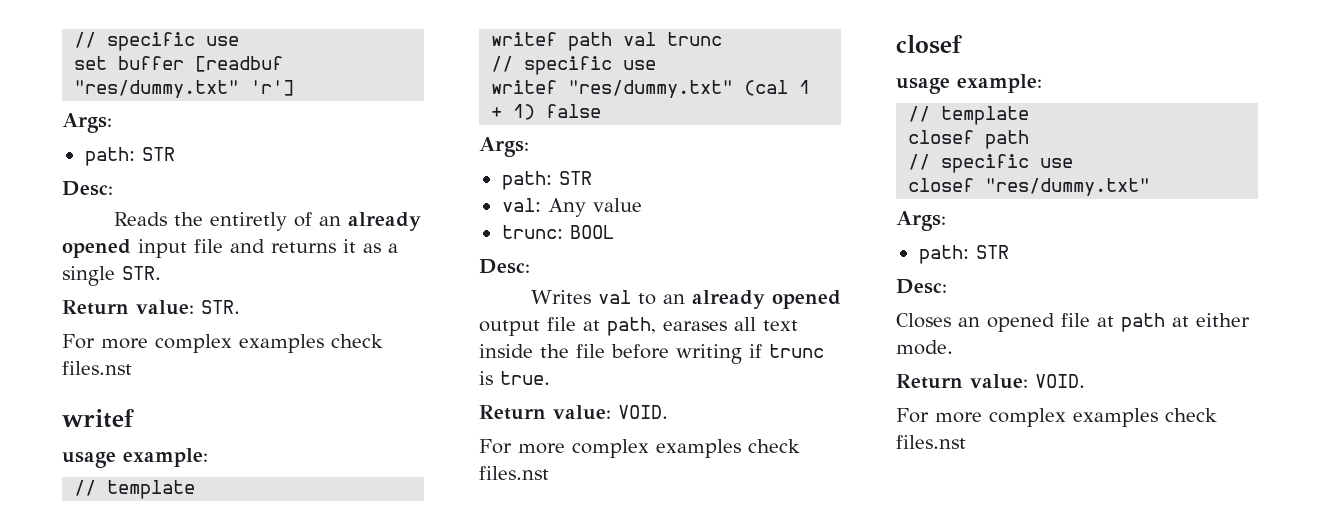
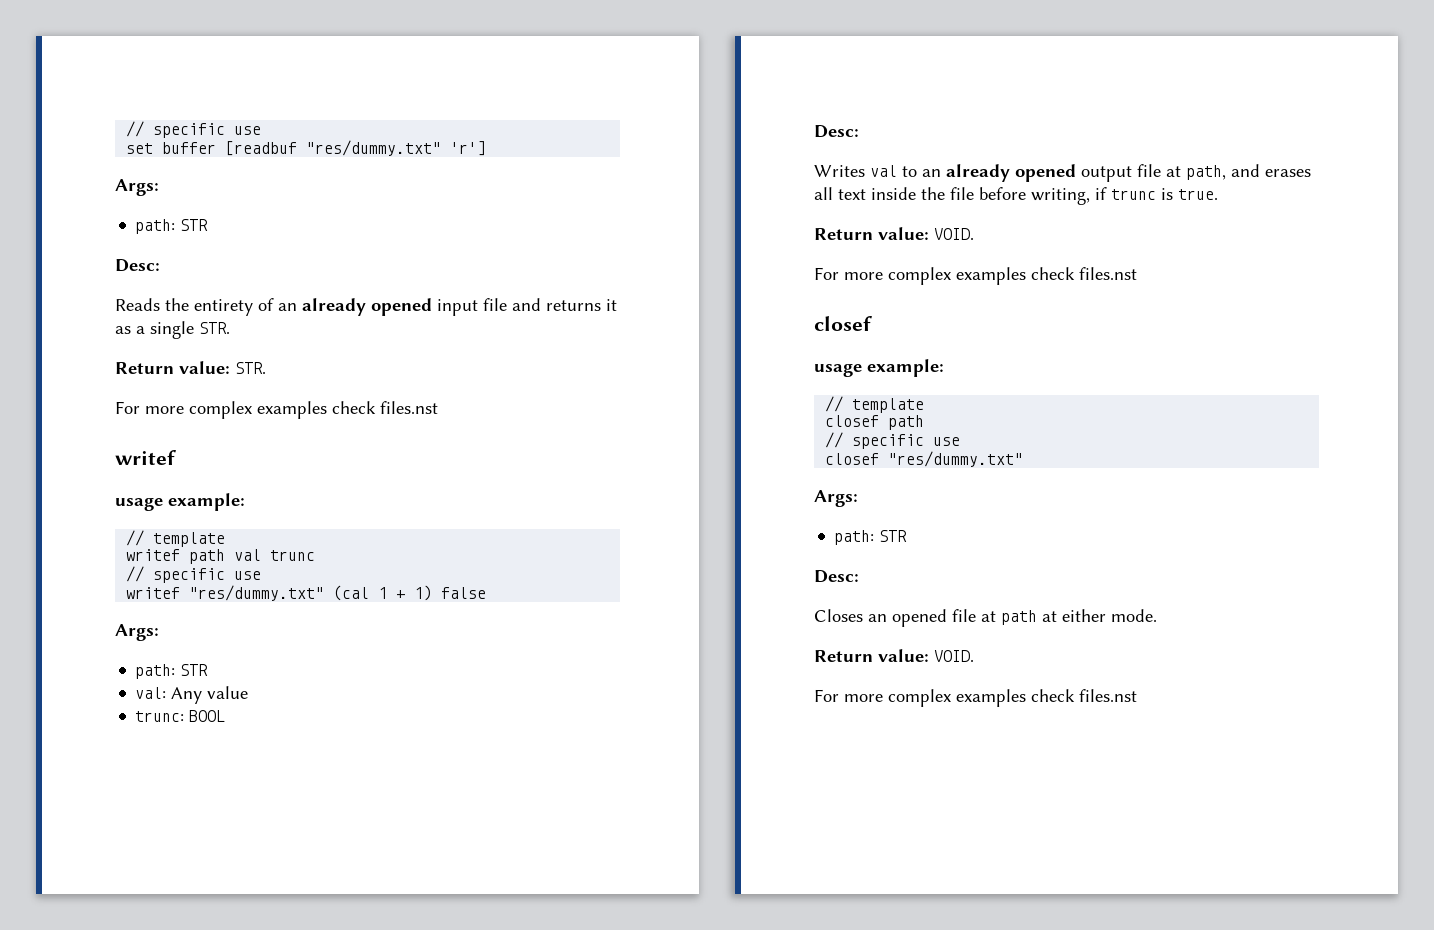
[209,212,287,231] entiretly -> [194,299,253,316] entirety
[663,321,727,331] earases -> [1231,164,1311,177] and erases
[676,344,742,364] writing -> [1031,188,1090,205] writing,

